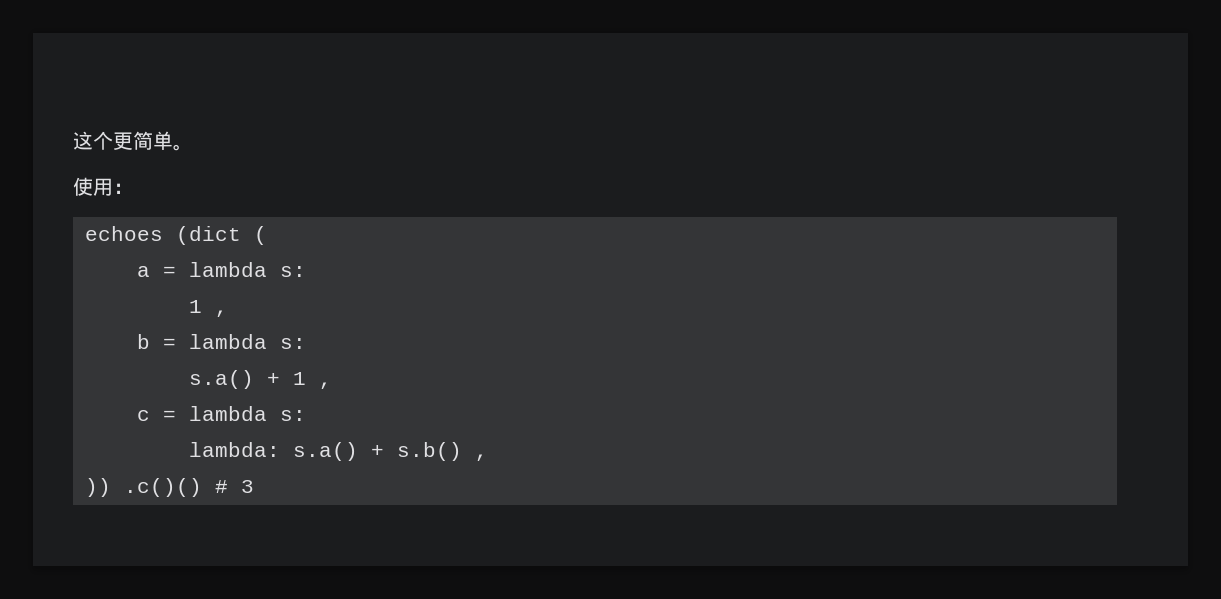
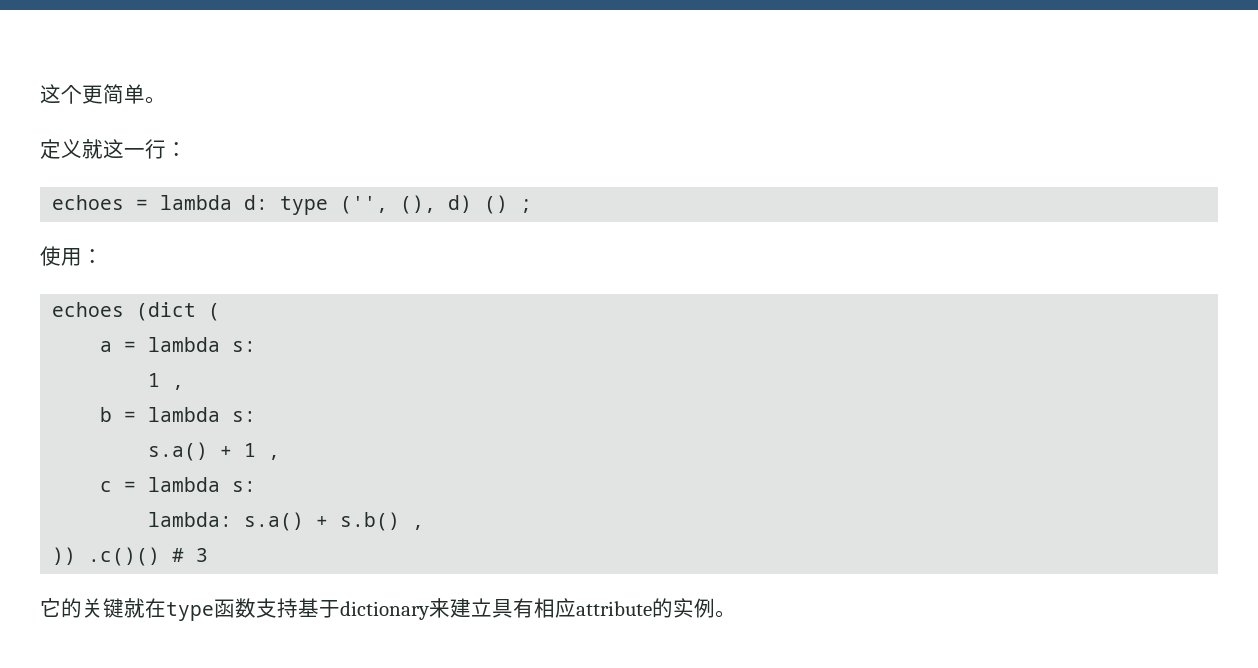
(193, 147) none -> [40,139,187,159] [52,195,533,215] // 定义就这一行： // echoes = lambda d: type ('', (), d) () ;
(254, 486) none -> [40,598,736,621] // 它的关键就在type函数支持基于dictionary来建立具有相应attribute的实例。

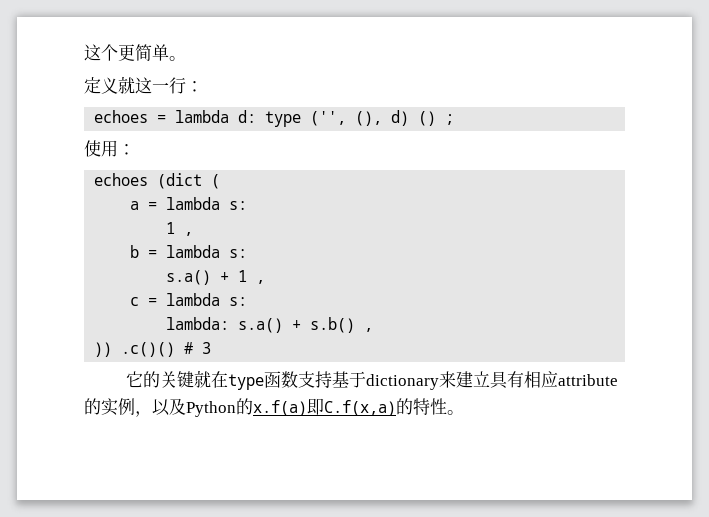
(715, 608) none -> [135,398,447,417] ，以及Python的x.f(a)即C.f(x,a)的特性

